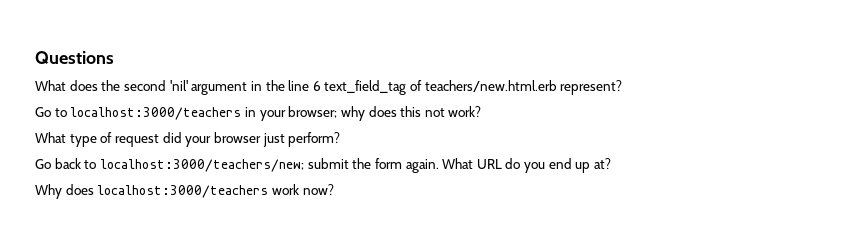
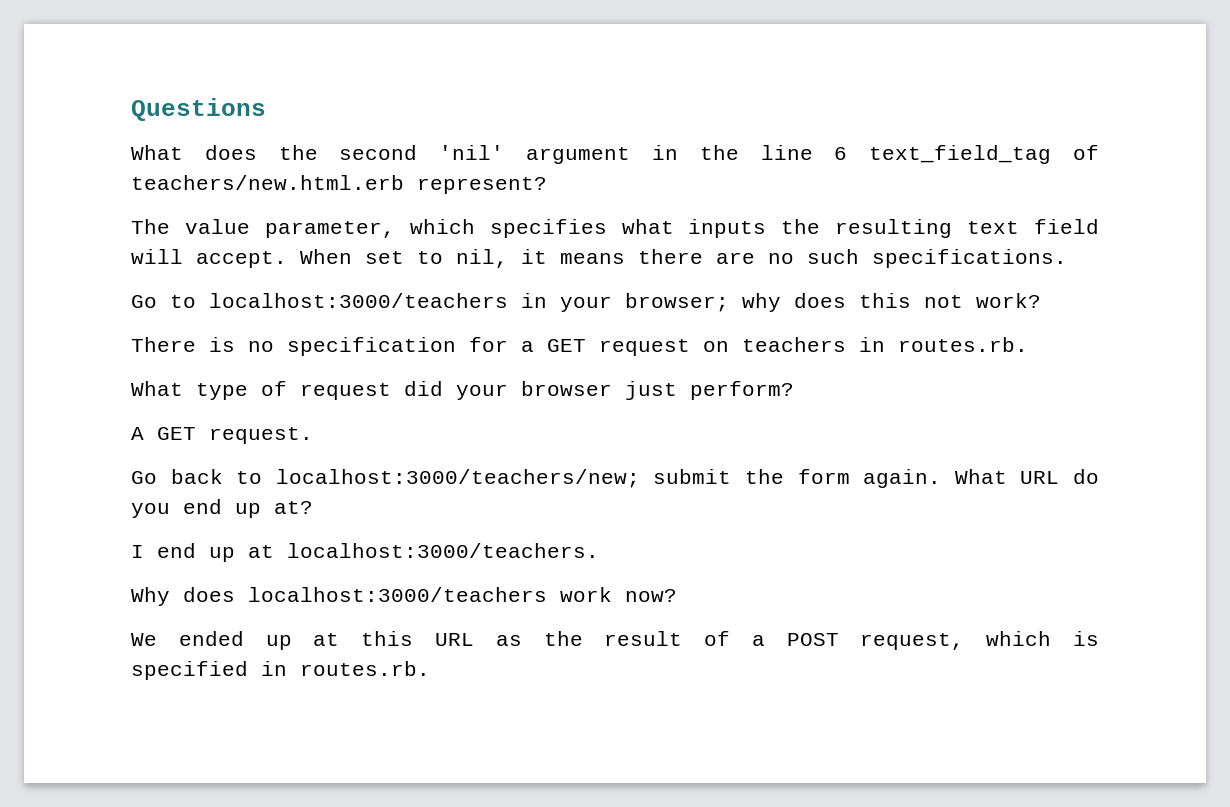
(623, 87) none -> [131,219,1099,238] [131,249,1067,268] // The value parameter, which specifies what inputs the resulting text field will accept. When set to nil, it means there are no such specifications.
(482, 111) none -> [131,337,1028,356] // There is no specification for a GET request on teachers in routes.rb.
(341, 139) none -> [131,427,313,444] // A GET request.
(612, 163) none -> [131,543,599,562] // I end up at localhost:3000/teachers.
(334, 189) none -> [131,631,1100,650] [131,661,430,680] // We ended up at this URL as the result of a POST request, which is specified in routes.rb.

